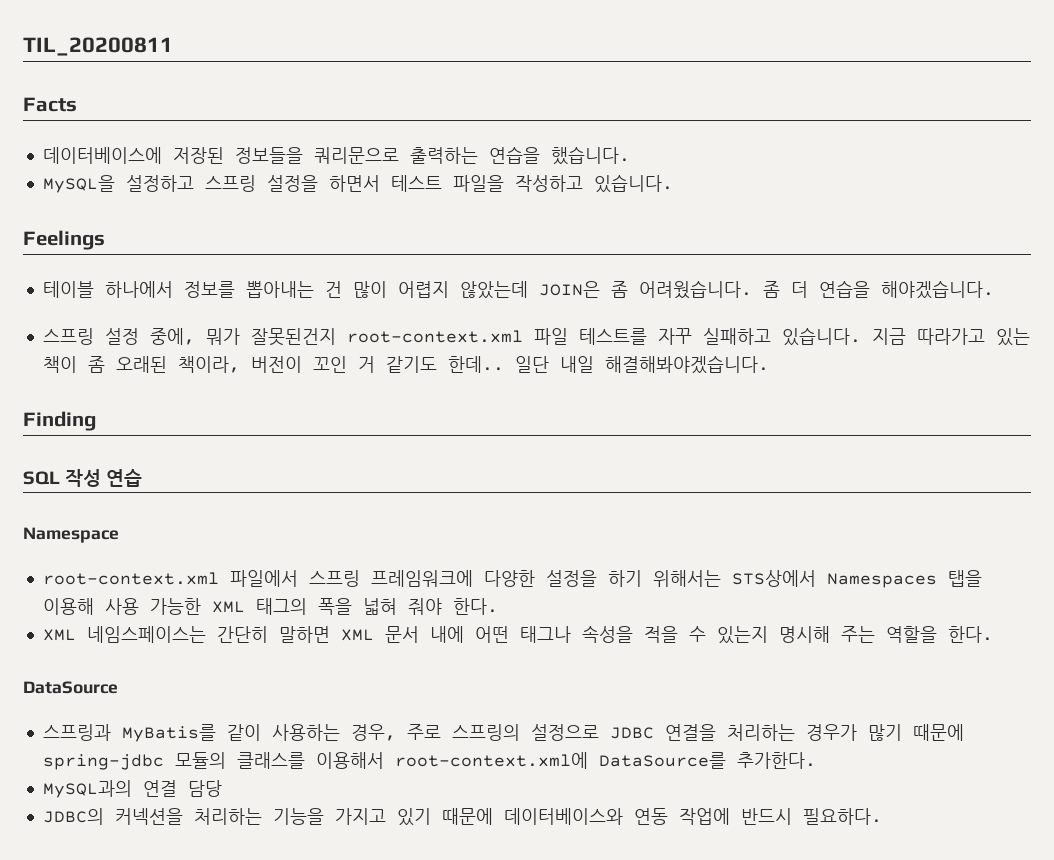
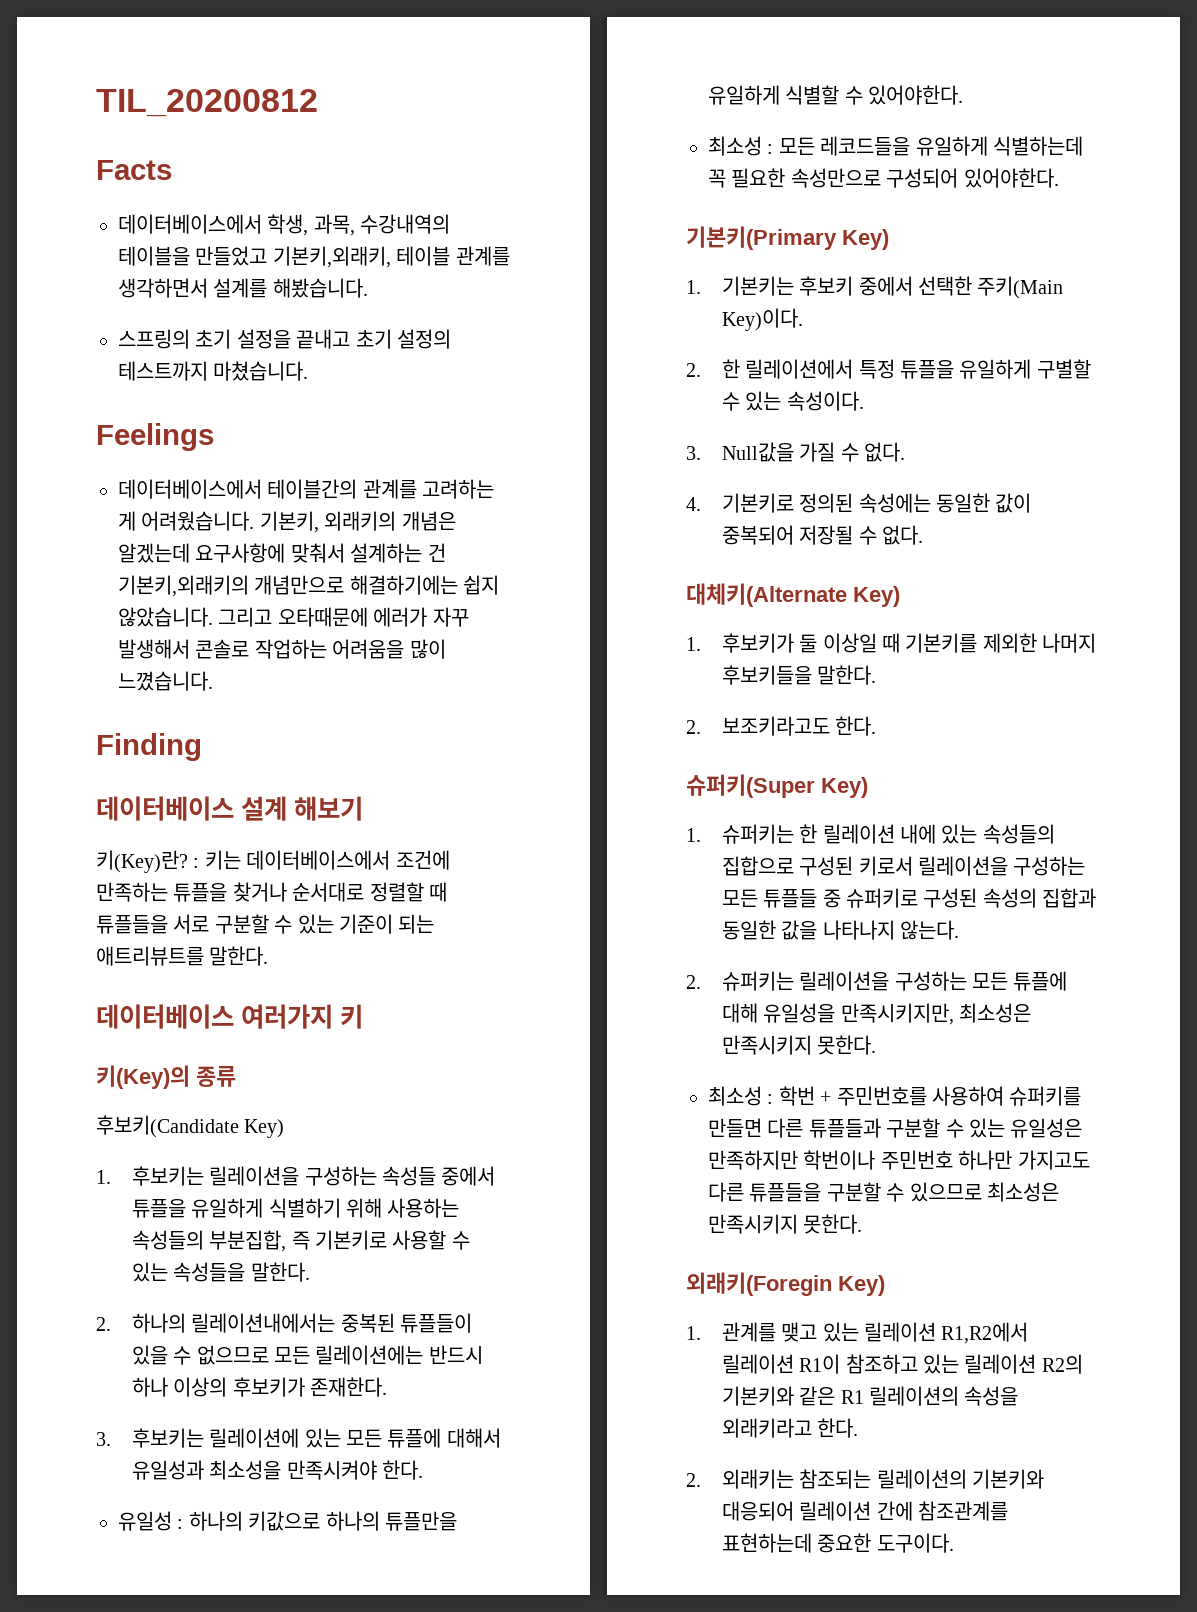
[23,37,173,56] TIL_20200811 -> [96,89,318,117] TIL_20200812
[42,146,630,165] [42,174,673,193] [23,230,105,250] [42,280,994,299] [42,327,1030,346] [42,355,769,374] [23,411,96,431] [23,469,143,487] [23,527,119,543] [42,570,982,588] [42,598,498,615] [42,625,993,644] [23,681,118,694] [42,724,964,742] [42,752,816,770] [42,780,222,798] [42,808,882,826] 데이터베이스에 저장된 정보들을 쿼리문으로 출력하는 연습을 했습니다. // MySQL을 설정하고 스프링 설정을 하면서 테스트 파일을 작성하고 있습니다. // Feelings // 테이블 하나에서 정보를 뽑아내는 건 많이 어렵지 않았는데 JOIN은 좀 어려웠습니다. 좀 더 연습을 해야겠습니다. // 스프링 설정 중에, 뭐가 잘못된건지 root-context.xml 파일 테스트를 자꾸 실패하고 있습니다. 지금 따라가고 있는 책이 좀 오래된 책이라, 버전이 꼬인 거 같기도 한데.. 일단 내일 해결해봐야겠습니다. // Finding // SQL 작성 연습 // Namespace // root-context.xml 파일에서 스프링 프레임워크에 다양한 설정을 하기 위해서는 STS상에서 Namespaces 탭을 이용해 사용 가능한 XML 태그의 폭을 넓혀 줘야 한다. // XML 네임스페이스는 간단히 말하면 XML 문서 내에 어떤 태그나 속성을 적을 수 있는지 명시해 주는 역할을 한다. // DataSource // 스프링과 MyBatis를 같이 사용하는 경우, 주로 스프링의 설정으로 JDBC 연결을 처리하는 경우가 많기 때문에 spring-jdbc 모듈의 클래스를 이용해서 root-context.xml에 DataSource를 추가한다. // MySQL과의 연결 담당 // JDBC의 커넥션을 처리하는 기능을 가지고 있기 때문에 데이터베이스와 연동 작업에 반드시 필요하다. -> [118,214,451,236] [118,246,510,268] [118,278,368,298] [118,329,451,349] [118,361,309,381] [96,423,214,451] [118,479,495,499] [118,511,456,533] [118,543,446,563] [118,575,500,597] [118,607,469,627] [118,639,446,659] [118,671,213,691] [96,733,202,761] [96,796,363,821] [96,850,450,873] [96,882,447,902] [96,914,435,934] [96,946,269,966] [96,1004,363,1029] [96,1065,236,1089] [96,1115,285,1138] [96,1166,496,1186] [131,1198,460,1218] [131,1230,470,1252] [131,1262,310,1282] [96,1313,473,1333] [131,1345,483,1365] [131,1377,388,1397] [96,1428,501,1448] [131,1460,424,1480] [118,1511,457,1531] [708,85,964,105] [708,136,1083,156] [708,168,1059,188] [686,226,889,250] [686,276,1064,299] [721,308,803,331] [686,359,1091,379] [721,391,864,411] [686,442,906,462] [686,493,1032,513] [721,525,924,545] [686,583,900,607] [686,633,1097,653] [721,665,877,685] [686,716,877,736] [686,774,868,798] [686,824,1055,844] [721,856,1086,876] [721,888,1097,908] [721,920,960,940] [686,971,1068,991] [721,1003,1032,1025] [721,1035,877,1055] [708,1086,1082,1106] [708,1118,1083,1138] [708,1150,1090,1170] [708,1182,1059,1202] [708,1214,863,1234] [686,1272,885,1296] [686,1322,1029,1344] [721,1354,1083,1374] [721,1386,1019,1406] [721,1418,859,1438] [686,1469,1045,1489] [721,1501,1009,1521] [721,1533,954,1553] 데이터베이스에서 학생, 과목, 수강내역의 테이블을 만들었고 기본키,외래키, 테이블 관계를 생각하면서 설계를 해봤습니다. // 스프링의 초기 설정을 끝내고 초기 설정의 테스트까지 마쳤습니다. // Feelings // 데이터베이스에서 테이블간의 관계를 고려하는 게 어려웠습니다. 기본키, 외래키의 개념은 알겠는데 요구사항에 맞춰서 설계하는 건 기본키,외래키의 개념만으로 해결하기에는 쉽지 않았습니다. 그리고 오타때문에 에러가 자꾸 발생해서 콘솔로 작업하는 어려움을 많이 느꼈습니다. // Finding // 데이터베이스 설계 해보기 // 키(Key)란? : 키는 데이터베이스에서 조건에 만족하는 튜플을 찾거나 순서대로 정렬할 때 튜플들을 서로 구분할 수 있는 기준이 되는 애트리뷰트를 말한다. // 데이터베이스 여러가지 키 // 키(Key)의 종류 // 후보키(Candidate Key) // 1. 후보키는 릴레이션을 구성하는 속성들 중에서 튜플을 유일하게 식별하기 위해 사용하는 속성들의 부분집합, 즉 기본키로 사용할 수 있는 속성들을 말한다. // 2. 하나의 릴레이션내에서는 중복된 튜플들이 있을 수 없으므로 모든 릴레이션에는 반드시 하나 이상의 후보키가 존재한다. // 3. 후보키는 릴레이션에 있는 모든 튜플에 대해서 유일성과 최소성을 만족시켜야 한다. // 유일성 : 하나의 키값으로 하나의 튜플만을 유일하게 식별할 수 있어야한다. // 최소성 : 모든 레코드들을 유일하게 식별하는데 꼭 필요한 속성만으로 구성되어 있어야한다. // 기본키(Primary Key) // 1. 기본키는 후보키 중에서 선택한 주키(Main Key)이다. // 2. 한 릴레이션에서 특정 튜플을 유일하게 구별할 수 있는 속성이다. // 3. Null값을 가질 수 없다. // 4. 기본키로 정의된 속성에는 동일한 값이 중복되어 저장될 수 없다. // 대체키(Alternate Key) // 1. 후보키가 둘 이상일 때 기본키를 제외한 나머지 후보키들을 말한다. // 2. 보조키라고도 한다. // 슈퍼키(Super Key) // 1. 슈퍼키는 한 릴레이션 내에 있는 속성들의 집합으로 구성된 키로서 릴레이션을 구성하는 모든 튜플들 중 슈퍼키로 구성된 속성의 집합과 동일한 값을 나타나지 않는다. // 2. 슈퍼키는 릴레이션을 구성하는 모든 튜플에 대해 유일성을 만족시키지만, 최소성은 만족시키지 못한다. // 최소성 : 학번 + 주민번호를 사용하여 슈퍼키를 만들면 다른 튜플들과 구분할 수 있는 유일성은 만족하지만 학번이나 주민번호 하나만 가지고도 다른 튜플들을 구분할 수 있으므로 최소성은 만족시키지 못한다. // 외래키(Foregin Key) // 1. 관계를 맺고 있는 릴레이션 R1,R2에서 릴레이션 R1이 참조하고 있는 릴레이션 R2의 기본키와 같은 R1 릴레이션의 속성을 외래키라고 한다. // 2. 외래키는 참조되는 릴레이션의 기본키와 대응되어 릴레이션 간에 참조관계를 표현하는데 중요한 도구이다.

